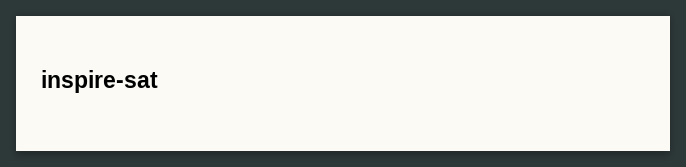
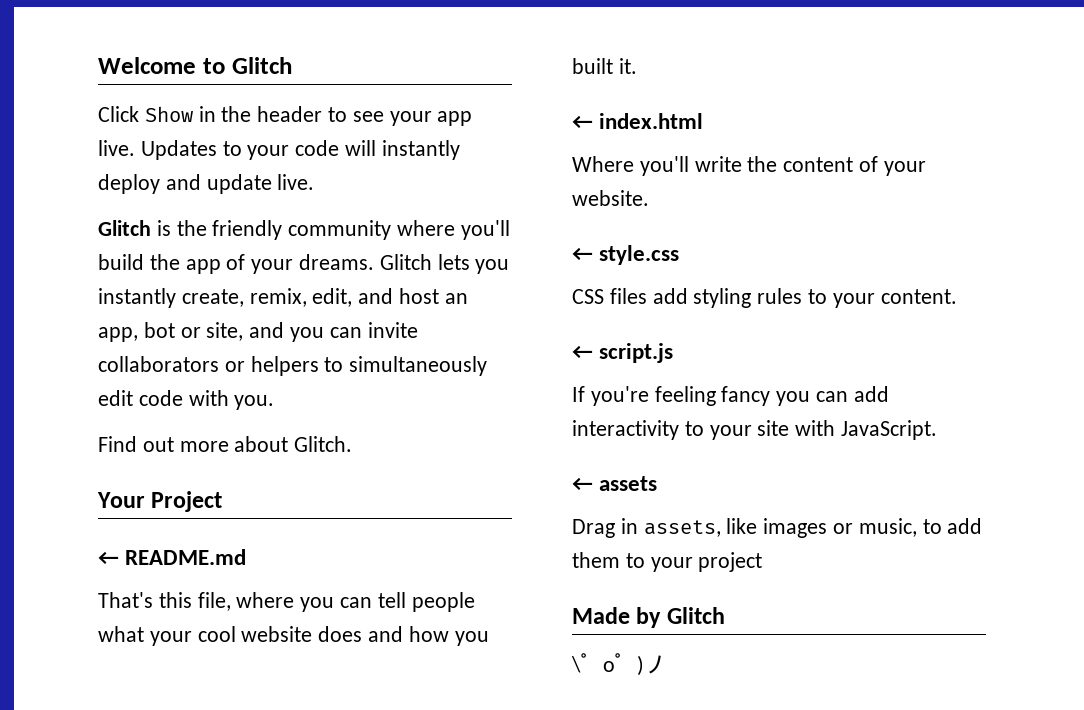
[41,70,158,93] inspire-sat -> [98,57,292,74] [98,106,473,126] [98,140,460,160] [98,174,315,194] [98,220,510,240] [98,254,510,274] [98,288,468,308] [98,322,418,342] [98,356,488,376] [98,390,275,410] [98,436,353,452] [97,491,223,512] [98,549,247,565] [98,592,475,612] [98,626,489,646] [572,58,637,74] [572,113,704,129] [572,156,926,176] [572,190,649,206] [572,245,680,265] [572,288,957,308] [572,343,674,363] [572,386,889,406] [572,420,938,440] [572,476,658,491] [572,518,983,538] [572,552,763,572] [572,607,725,628] [571,653,666,676] Welcome to Glitch // Click Show in the header to see your app live. Updates to your code will instantly deploy and update live. // Glitch is the friendly community where you'll build the app of your dreams. Glitch lets you instantly create, remix, edit, and host an app, bot or site, and you can invite collaborators or helpers to simultaneously edit code with you. // Find out more about Glitch. // Your Project // ← README.md // That's this file, where you can tell people what your cool website does and how you built it. // ← index.html // Where you'll write the content of your website. // ← style.css // CSS files add styling rules to your content. // ← script.js // If you're feeling fancy you can add interactivity to your site with JavaScript. // ← assets // Drag in assets, like images or music, to add them to your project // Made by Glitch // \゜o゜)ノ

